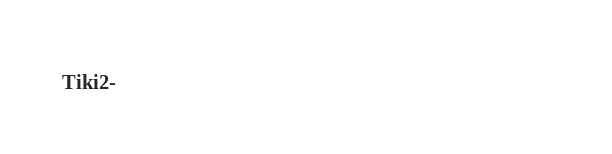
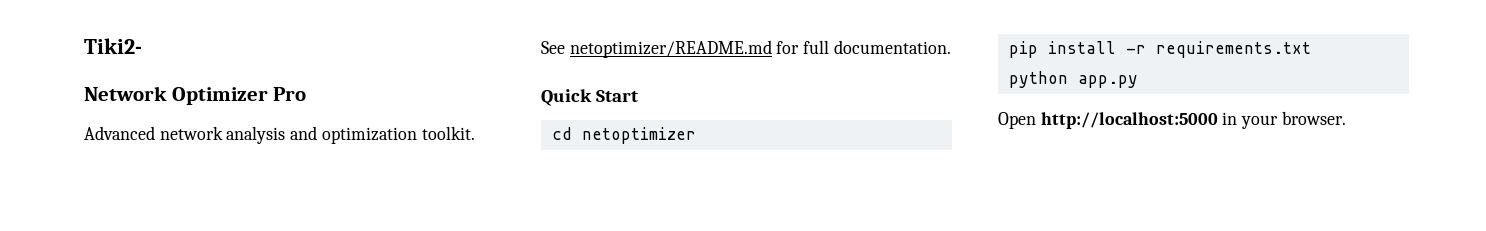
(116, 81) none -> [84,86,307,105] [84,126,475,144] [541,40,951,58] [541,89,639,106] [551,127,696,144] [1008,41,1311,58] [1008,71,1138,88] [998,111,1346,129] // Network Optimizer Pro // Advanced network analysis and optimization toolkit. See netoptimizer/README.md for full documentation. // Quick Start // cd netoptimizer // pip install -r requirements.txt // python app.py // Open http://localhost:5000 in your browser.

